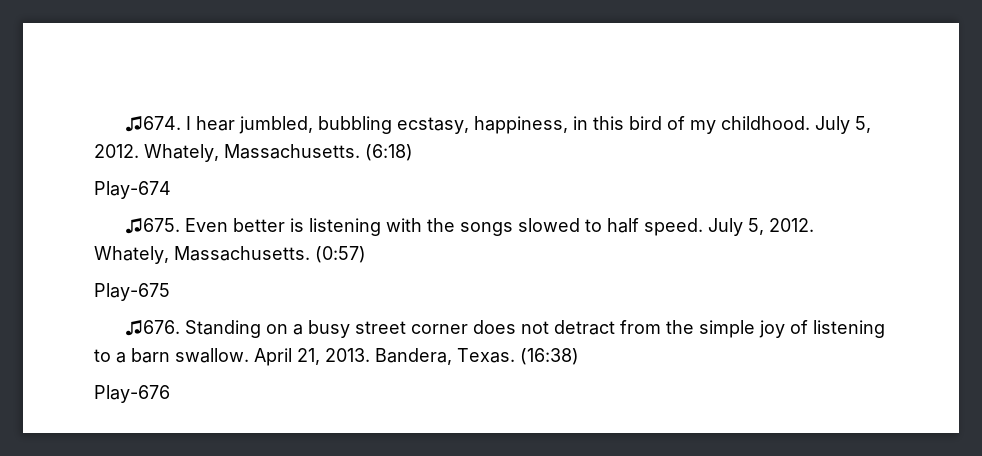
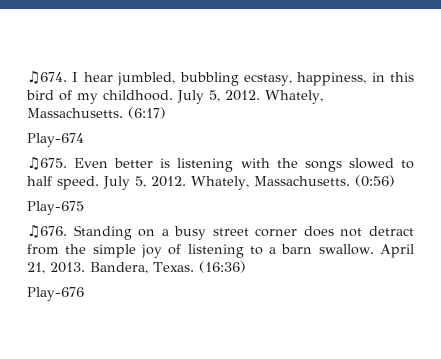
[365,144,413,161] (6:18) -> [128,107,166,119] (6:17)
[315,246,366,263] (0:57) -> [354,175,395,187] (0:56)
[520,348,579,365] (16:38) -> [198,261,246,273] (16:36)

